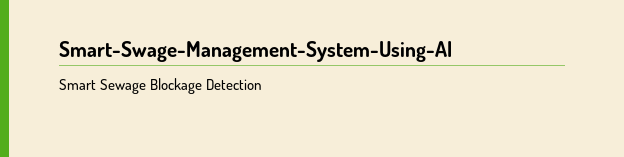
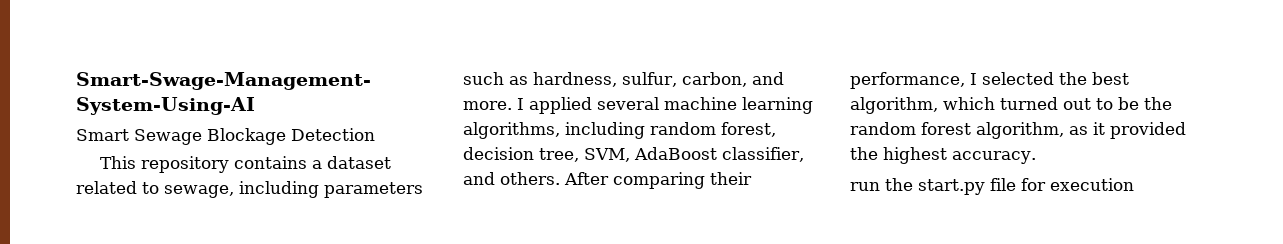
(263, 84) none -> [99,156,391,173] [76,181,423,198] [463,72,784,87] [463,97,813,114] [463,122,776,139] [463,147,804,162] [463,172,752,189] [850,72,1129,89] [850,97,1172,114] [850,122,1186,139] [850,147,1036,164] [850,178,1134,195] // This repository contains a dataset related to sewage, including parameters such as hardness, sulfur, carbon, and more. I applied several machine learning algorithms, including random forest, decision tree, SVM, AdaBoost classifier, and others. After comparing their performance, I selected the best algorithm, which turned out to be the random forest algorithm, as it provided the highest accuracy. // run the start.py file for execution

